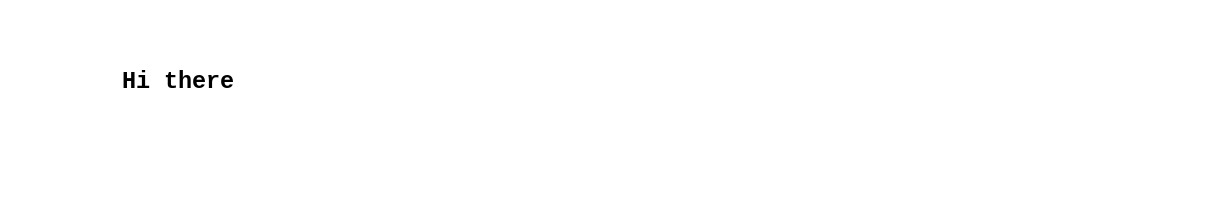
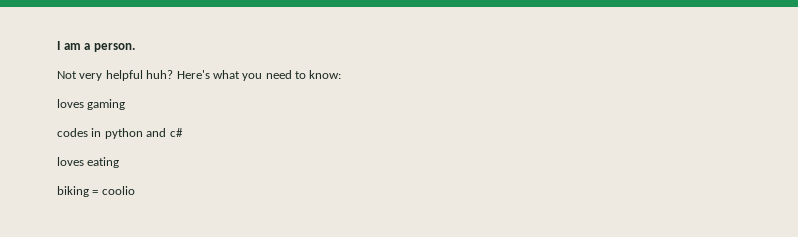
[122,70,234,88] Hi there -> [57,41,135,52] [57,70,342,81] [57,99,126,110] [57,128,183,139] [57,157,120,168] [57,186,135,197] I am a person. // Not very helpful huh? Here's what you need to know: // loves gaming // codes in python and c# // loves eating // biking = coolio

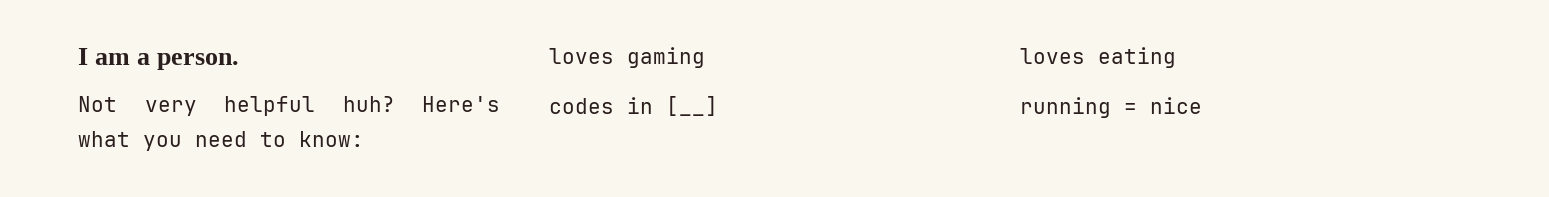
[104,128,183,139] python and c# -> [666,96,718,116] [__]
[57,186,135,197] biking = coolio -> [1020,97,1202,118] running = nice

